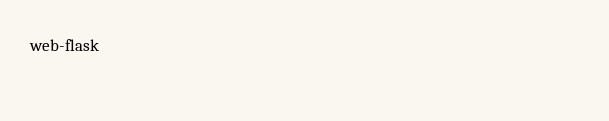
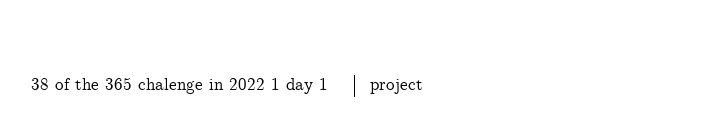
[29,39,99,51] web-flask -> [31,77,423,94] 38 of the 365 chalenge in 2022 1 day 1 project

